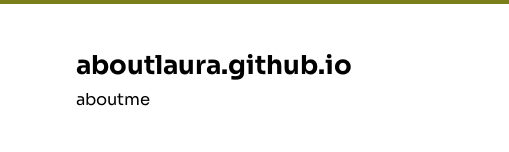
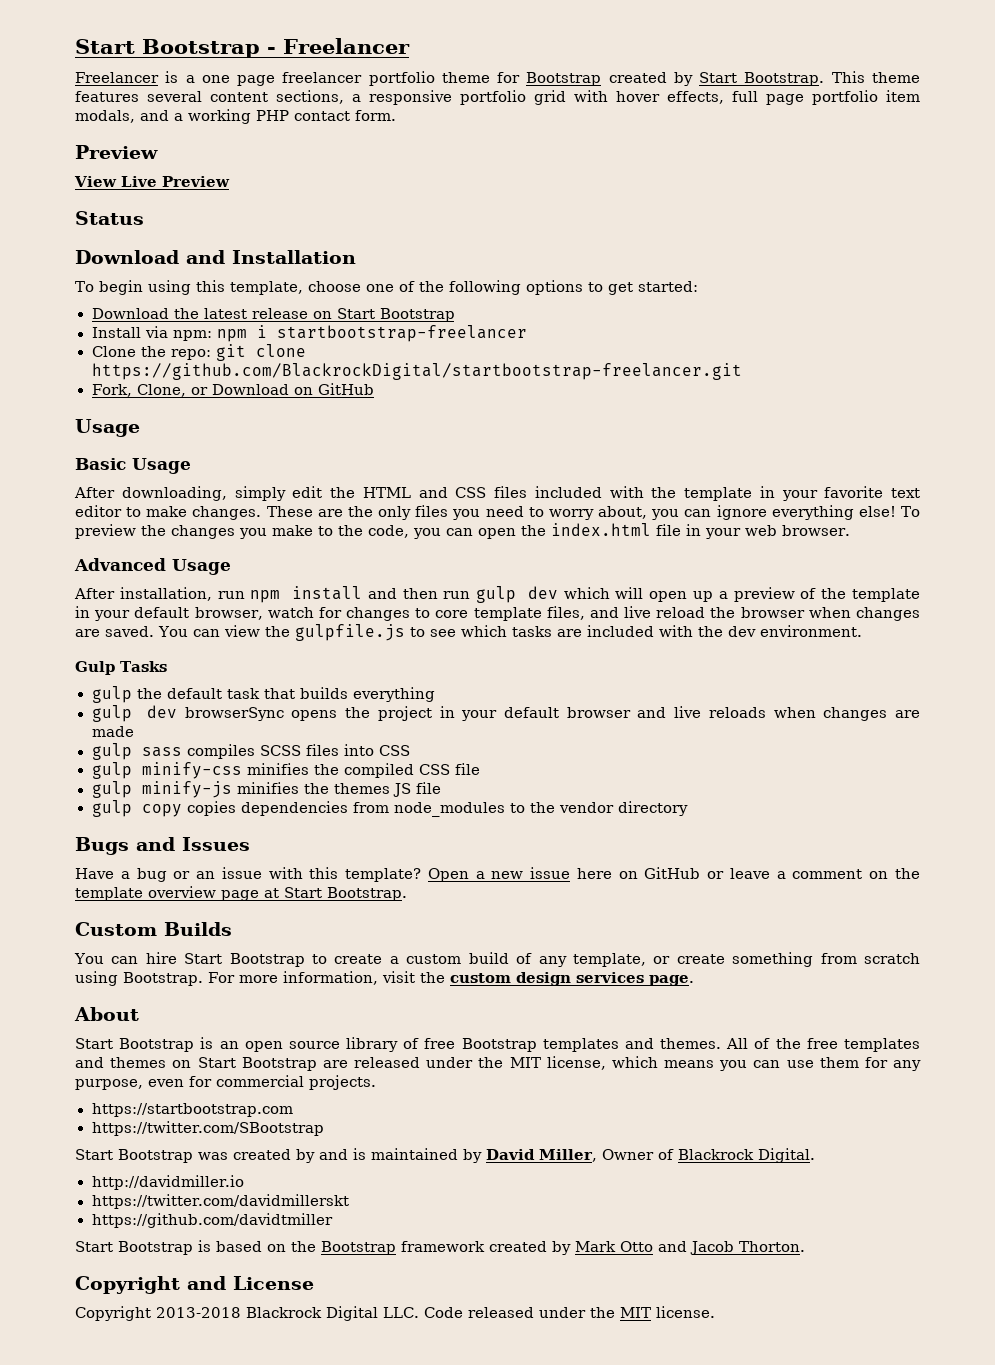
[76,54,352,80] [76,92,150,106] aboutlaura.github.io // aboutme -> [75,38,410,58] [75,71,920,86] [75,90,920,105] [75,109,396,124] [75,145,158,159] [74,176,230,187] [75,211,144,225] [75,250,356,264] [75,280,698,295] [91,308,455,322] [91,325,527,342] [91,344,306,361] [91,363,742,380] [91,383,374,397] [75,419,140,437] [75,458,191,474] [74,486,920,501] [75,505,921,520] [75,523,850,539] [74,558,231,575] [74,586,920,603] [75,606,920,621] [75,624,862,641] [75,661,167,675] [91,686,435,703] [91,705,920,722] [91,726,134,737] [91,743,410,760] [91,762,480,779] [91,781,441,798] [91,800,688,817] [75,837,250,855] [75,867,921,882] [75,886,407,901] [75,922,232,936] [74,952,920,967] [75,971,694,986] [74,1007,139,1021] [75,1037,920,1052] [75,1056,921,1071] [75,1075,376,1090] [91,1103,293,1117] [91,1121,325,1136] [75,1148,815,1163] [91,1175,245,1190] [91,1194,350,1209] [91,1213,333,1228] [75,1240,805,1255] [75,1276,314,1294] [75,1306,715,1321] Start Bootstrap - Freelancer // Freelancer is a one page freelancer portfolio theme for Bootstrap created by Start Bootstrap. This theme features several content sections, a responsive portfolio grid with hover effects, full page portfolio item modals, and a working PHP contact form. // Preview // View Live Preview // Status // Download and Installation // To begin using this template, choose one of the following options to get started: // Download the latest release on Start Bootstrap // Install via npm: npm i startbootstrap-freelancer // Clone the repo: git clone https://github.com/BlackrockDigital/startbootstrap-freelancer.git // Fork, Clone, or Download on GitHub // Usage // Basic Usage // After downloading, simply edit the HTML and CSS files included with the template in your favorite text editor to make changes. These are the only files you need to worry about, you can ignore everything else! To preview the changes you make to the code, you can open the index.html file in your web browser. // Advanced Usage // After installation, run npm install and then run gulp dev which will open up a preview of the template in your default browser, watch for changes to core template files, and live reload the browser when changes are saved. You can view the gulpfile.js to see which tasks are included with the dev environment. // Gulp Tasks // gulp the default task that builds everything // gulp dev browserSync opens the project in your default browser and live reloads when changes are made // gulp sass compiles SCSS files into CSS // gulp minify-css minifies the compiled CSS file // gulp minify-js minifies the themes JS file // gulp copy copies dependencies from node_modules to the vendor directory // Bugs and Issues // Have a bug or an issue with this template? Open a new issue here on GitHub or leave a comment on the template overview page at Start Bootstrap. // Custom Builds // You can hire Start Bootstrap to create a custom build of any template, or create something from scratch using Bootstrap. For more information, visit the custom design services page. // About // Start Bootstrap is an open source library of free Bootstrap templates and themes. All of the free templates and themes on Start Bootstrap are released under the MIT license, which means you can use them for any purpose, even for commercial projects. // https://startbootstrap.com // https://twitter.com/SBootstrap // Start Bootstrap was created by and is maintained by David Miller, Owner of Blackrock Digital. // http://davidmiller.io // https://twitter.com/davidmillerskt // https://github.com/davidtmiller // Start Bootstrap is based on the Bootstrap framework created by Mark Otto and Jacob Thorton. // Copyright and License // Copyright 2013-2018 Blackrock Digital LLC. Code released under the MIT license.

